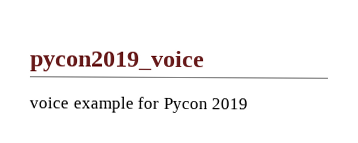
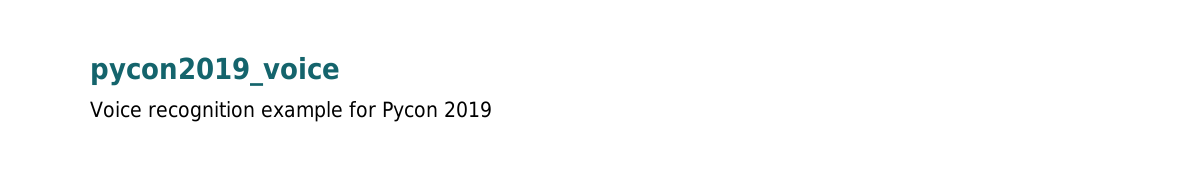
[29,97,69,109] voice -> [90,101,255,122] Voice recognition

